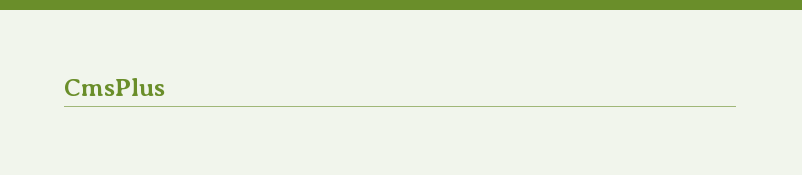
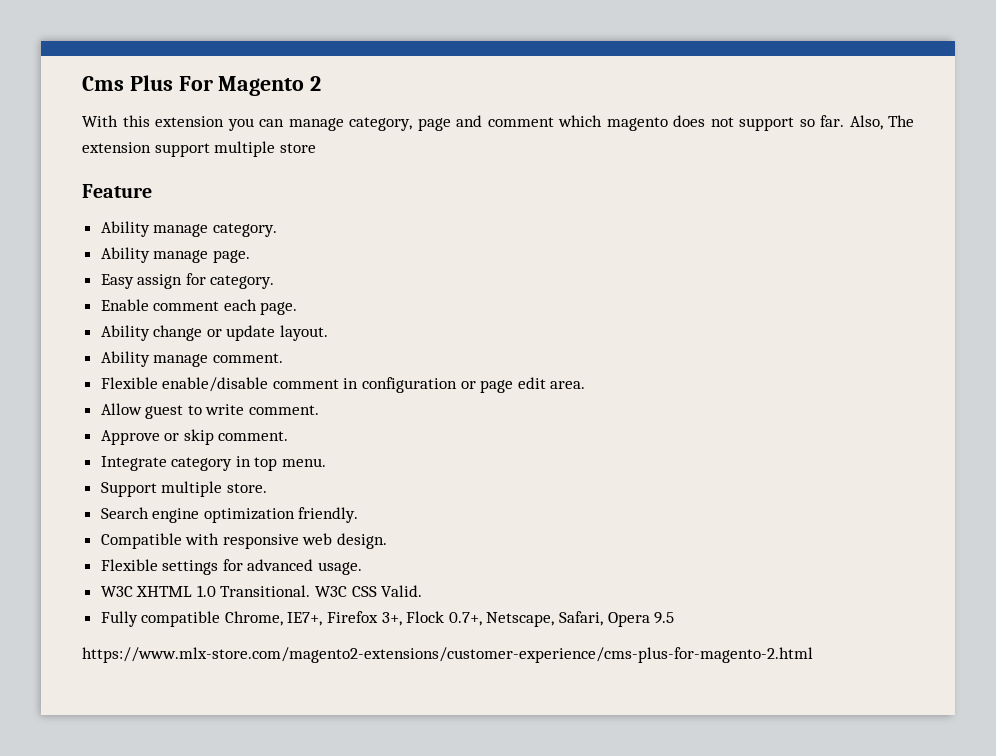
[64,78,165,96] CmsPlus -> [82,75,322,96] [82,115,914,131] [82,141,316,157] [82,184,152,198] [100,221,277,237] [100,247,250,263] [100,273,275,289] [100,299,298,315] [100,325,329,341] [100,351,283,367] [100,377,586,393] [100,403,320,419] [100,429,289,445] [100,456,327,471] [100,481,267,497] [100,507,359,523] [100,533,388,549] [100,559,363,575] [100,585,423,597] [100,611,675,627] [82,647,813,663] Cms Plus For Magento 2 // With this extension you can manage category, page and comment which magento does not support so far. Also, The extension support multiple store // Feature // Ability manage category. // Ability manage page. // Easy assign for category. // Enable comment each page. // Ability change or update layout. // Ability manage comment. // Flexible enable/disable comment in configuration or page edit area. // Allow guest to write comment. // Approve or skip comment. // Integrate category in top menu. // Support multiple store. // Search engine optimization friendly. // Compatible with responsive web design. // Flexible settings for advanced usage. // W3C XHTML 1.0 Transitional. W3C CSS Valid. // Fully compatible Chrome, IE7+, Firefox 3+, Flock 0.7+, Netscape, Safari, Opera 9.5 // https://www.mlx-store.com/magento2-extensions/customer-experience/cms-plus-for-magento-2.html

